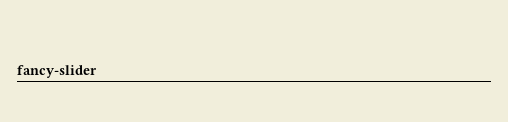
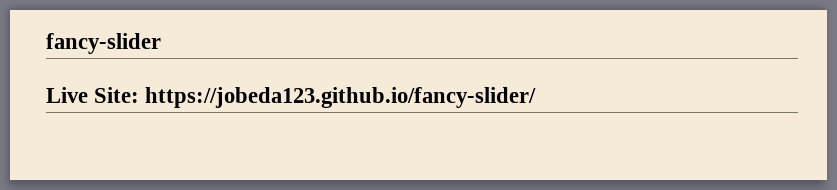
(97, 71) none -> [46,87,537,108] // Live Site: https://jobeda123.github.io/fancy-slider/

